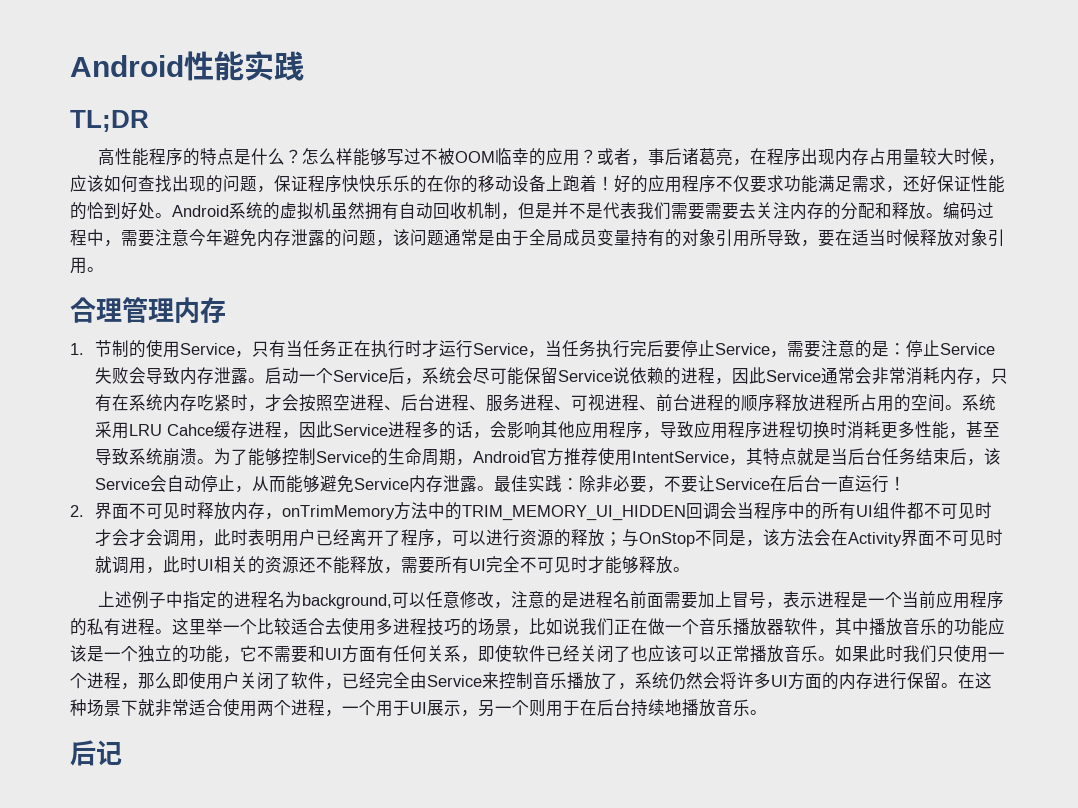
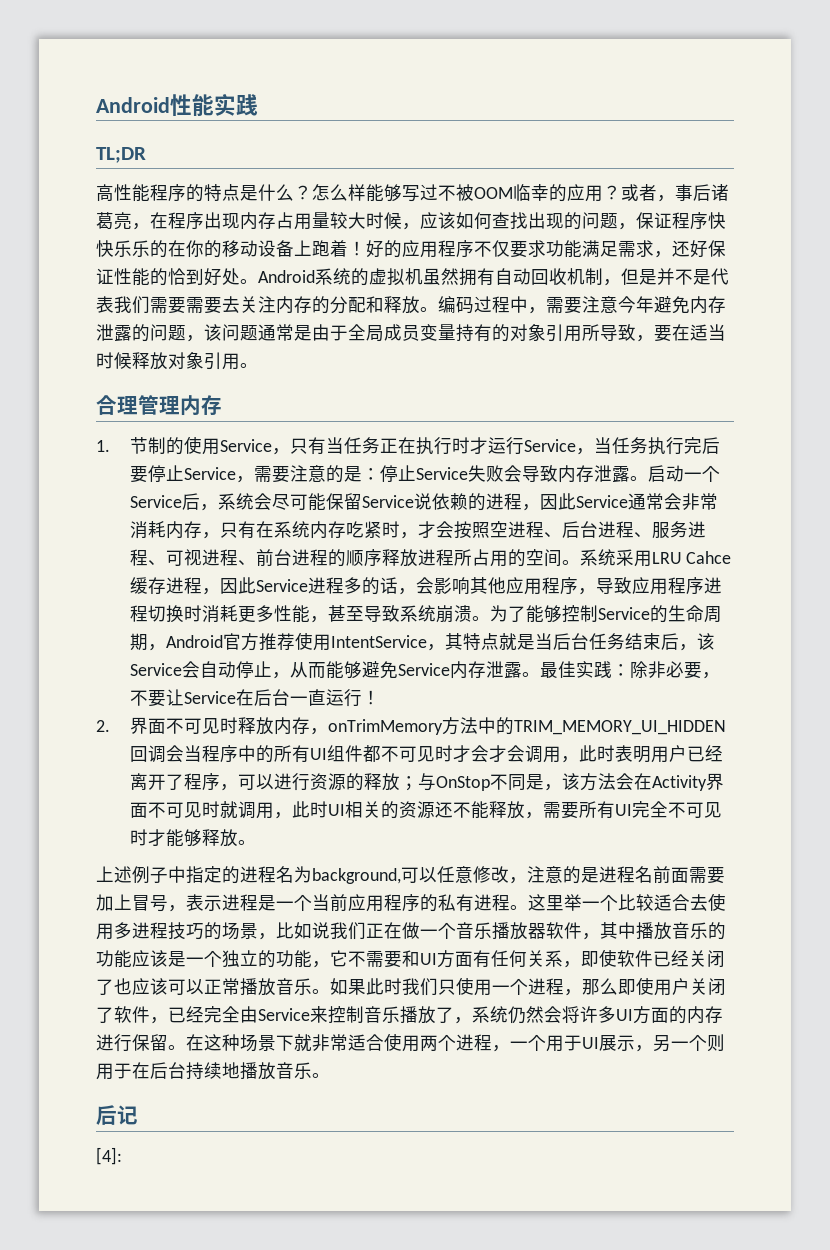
(122, 753) none -> [96,1147,122,1165] // [4]:

